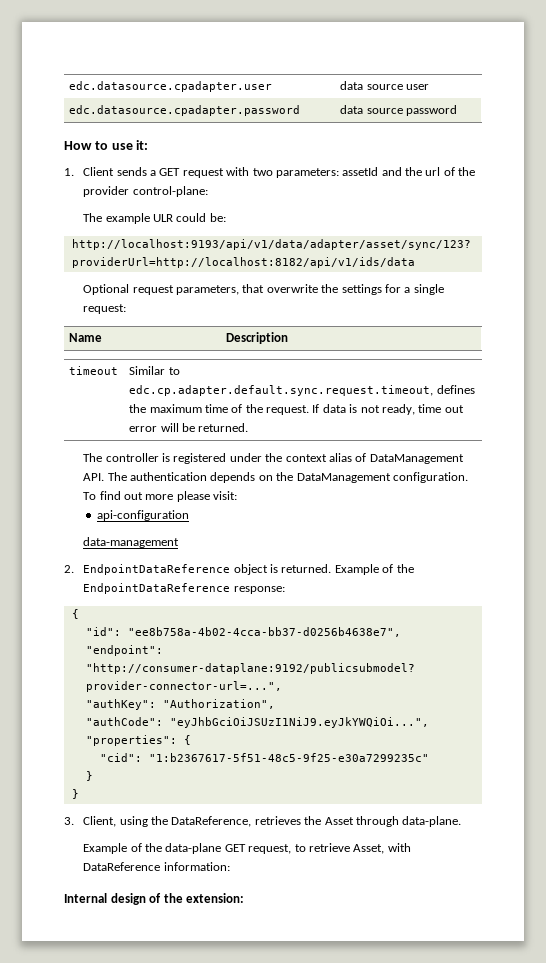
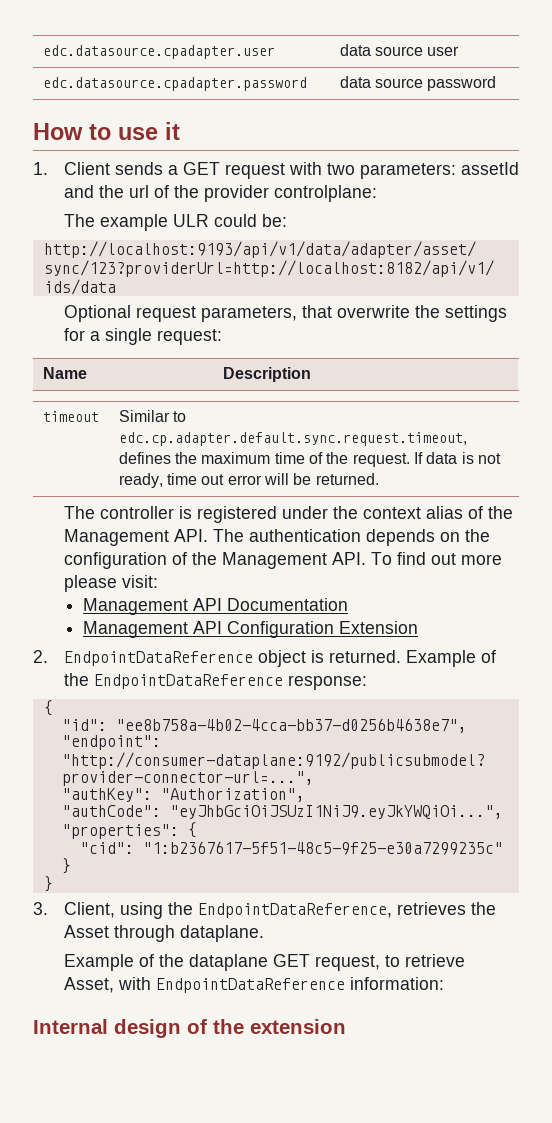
[136,140,149,150] it: -> [165,122,180,140] it
[132,186,208,197] control-plane: -> [273,185,377,202] controlplane:
[369,454,464,464] DataManagement -> [487,506,513,519] [63,529,169,546] the Management
[296,472,468,483] DataManagement configuration. -> [63,552,366,569] configuration of the Management API.
[97,510,190,521] [83,537,180,548] api-configuration // data-management -> [83,598,349,615] [83,621,419,638] Management API Documentation // Management API Configuration Extension
[171,816,252,827] DataReference, -> [197,903,392,918] EndpointDataReference,
[402,816,462,827] [83,843,222,854] data-plane. // Example of the data-plane -> [179,925,264,942] [63,954,268,971] dataplane. // Example of the dataplane
[83,862,161,871] DataReference -> [155,978,345,993] EndpointDataReference
[186,893,245,903] extension: -> [250,1019,346,1034] extension

